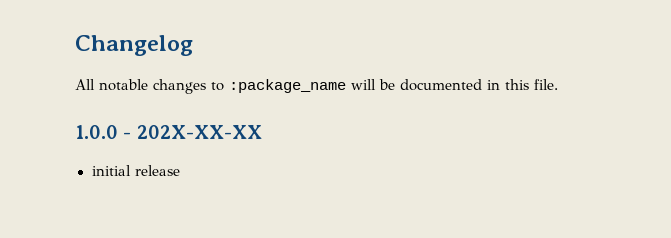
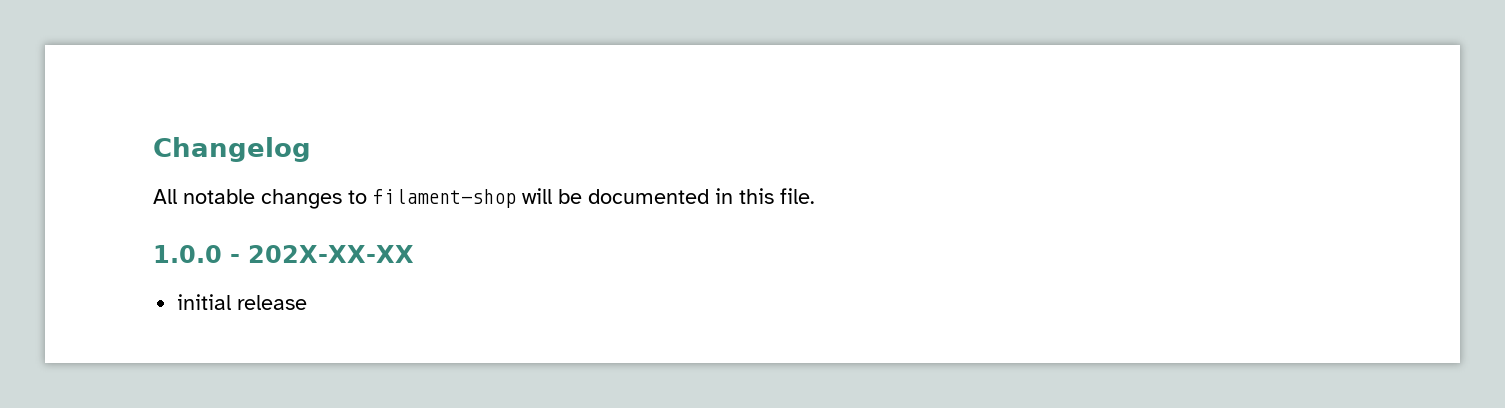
[229,79,346,93] :package_name -> [373,189,516,208] filament-shop

